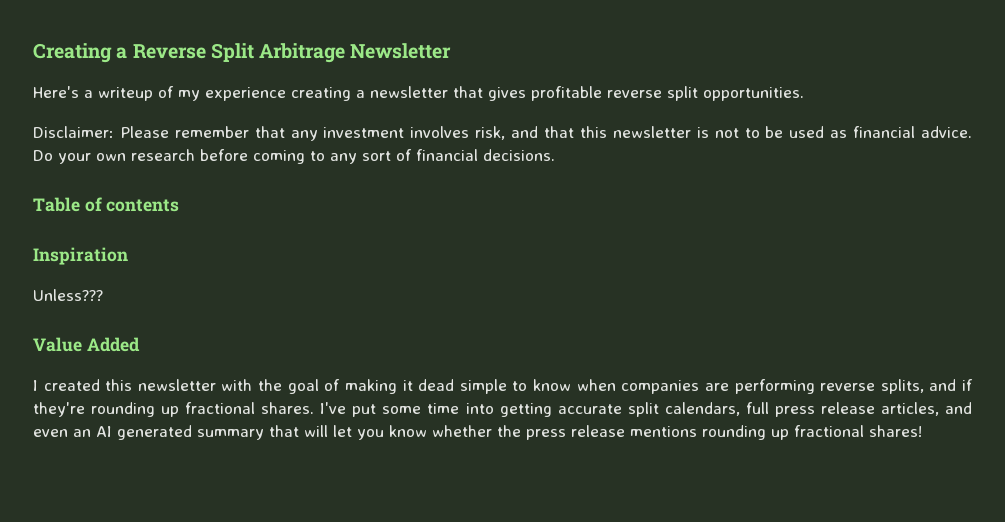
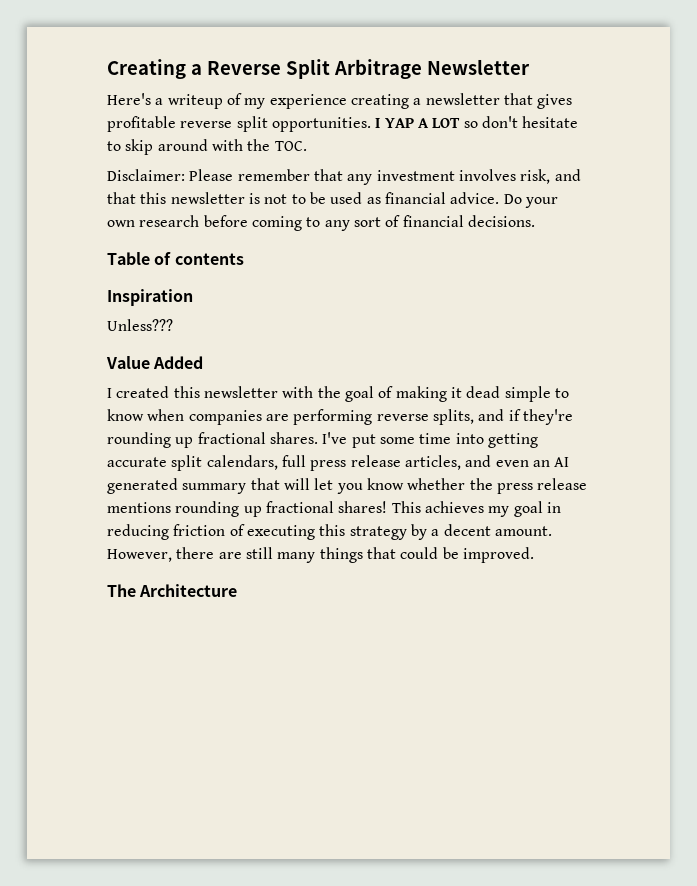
(804, 94) none -> [375,116,579,128] [107,139,307,155] I YAP A LOT so don't hesitate to skip around with the TOC.
(922, 431) none -> [391,501,561,517] [107,524,552,540] [107,547,534,563] [107,584,238,597] This achieves my goal in reducing friction of executing this strategy by a decent amount. However, there are still many things that could be improved. // The Architecture

